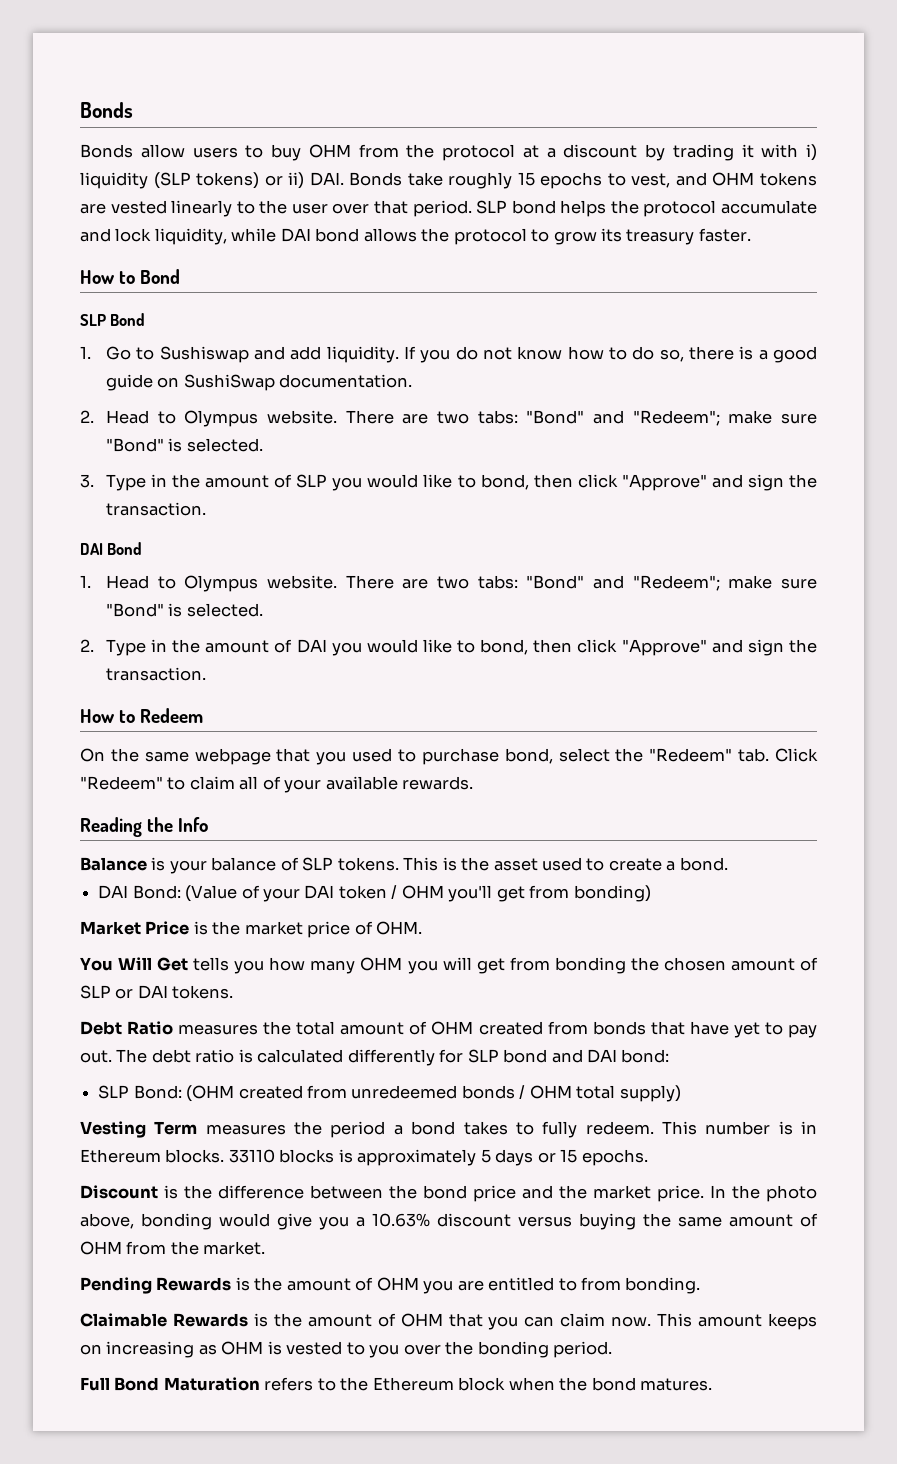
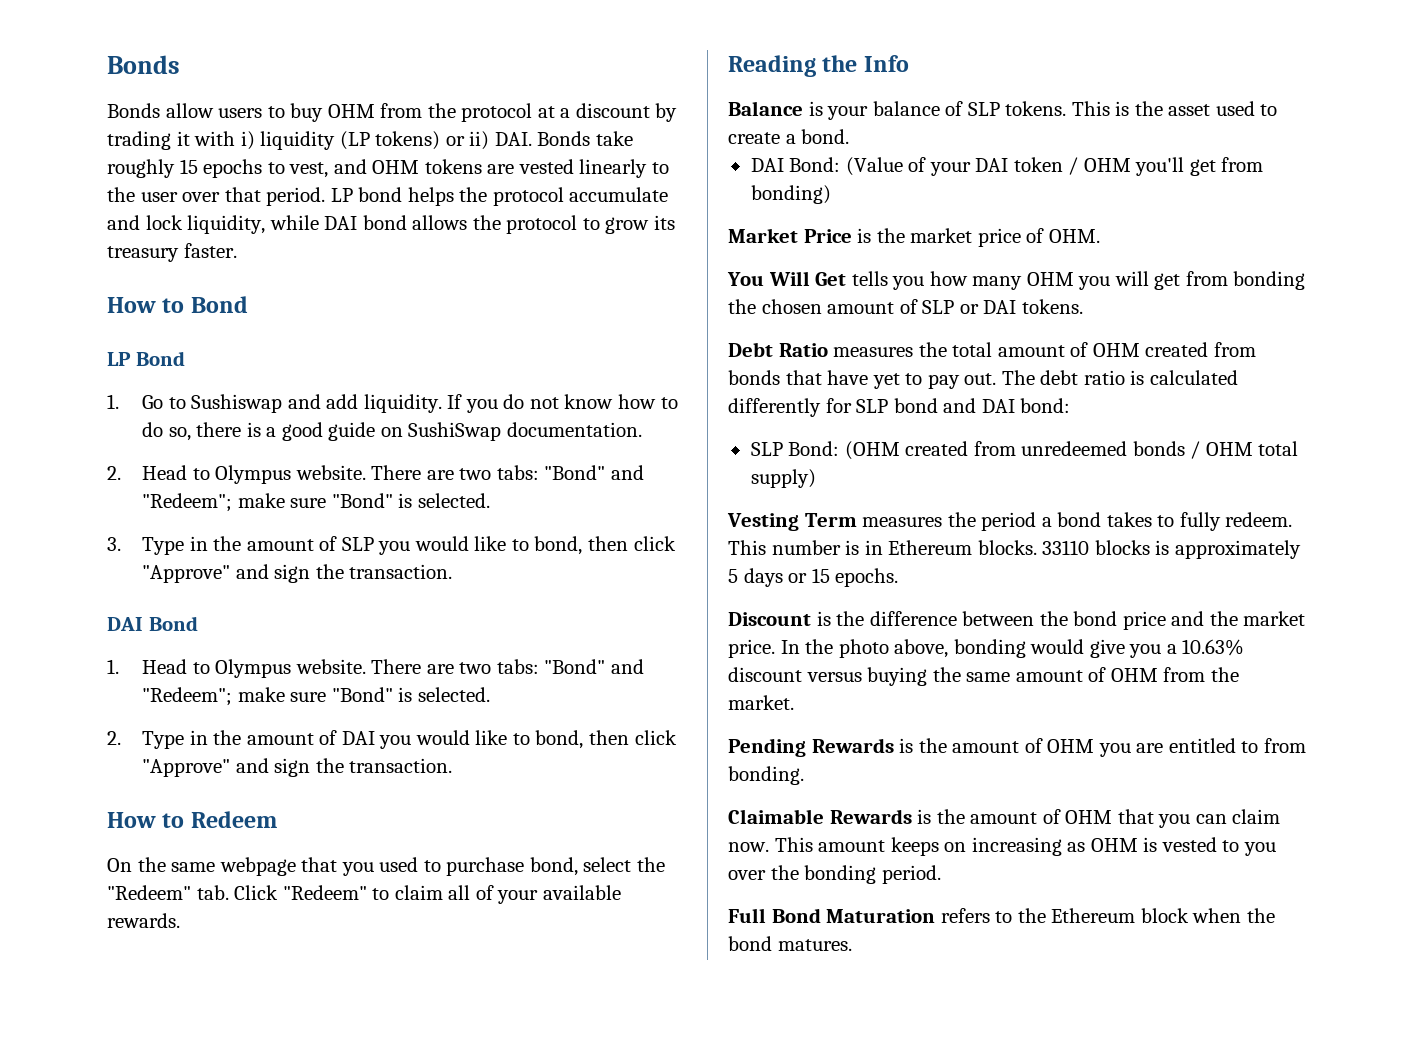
[153,172,191,189] (SLP -> [339,131,370,150] (LP
[476,200,508,214] SLP -> [330,188,353,202] LP
[80,314,106,326] SLP -> [107,352,131,366] LP

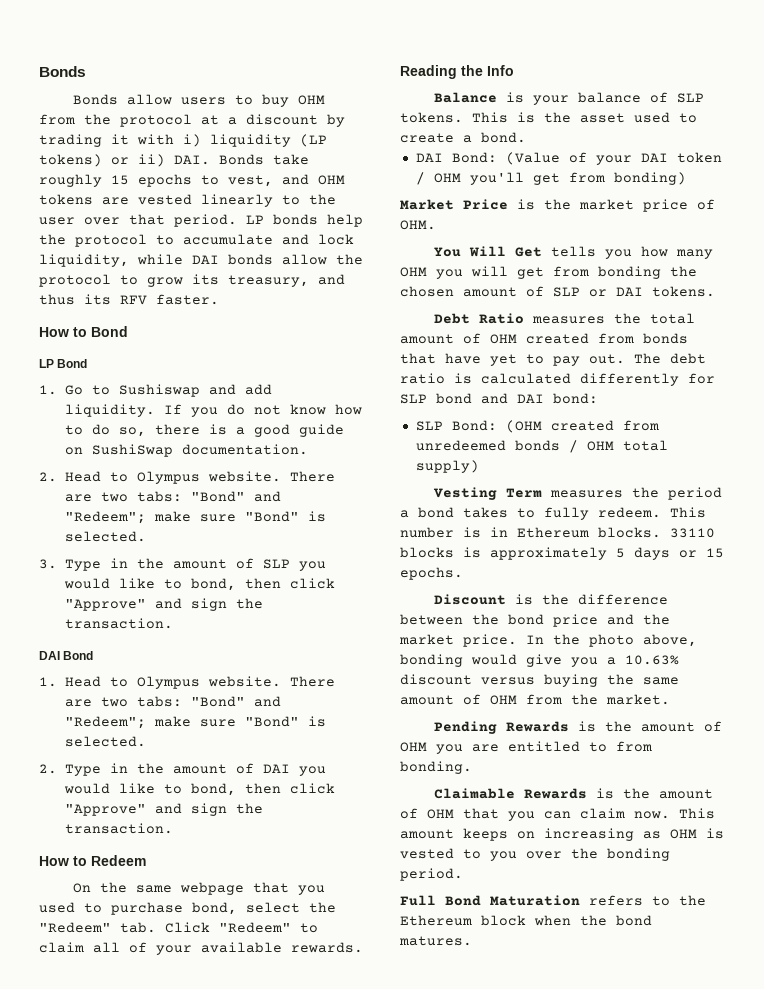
[358,187,564,206] bond helps the protocol -> [273,214,363,227] [39,234,174,247] bonds help the protocol to
[362,215,468,230] bond allows -> [228,254,327,265] bonds allow
[107,246,179,262] treasury -> [228,274,345,287] [39,294,147,305] treasury, and thus its RFV

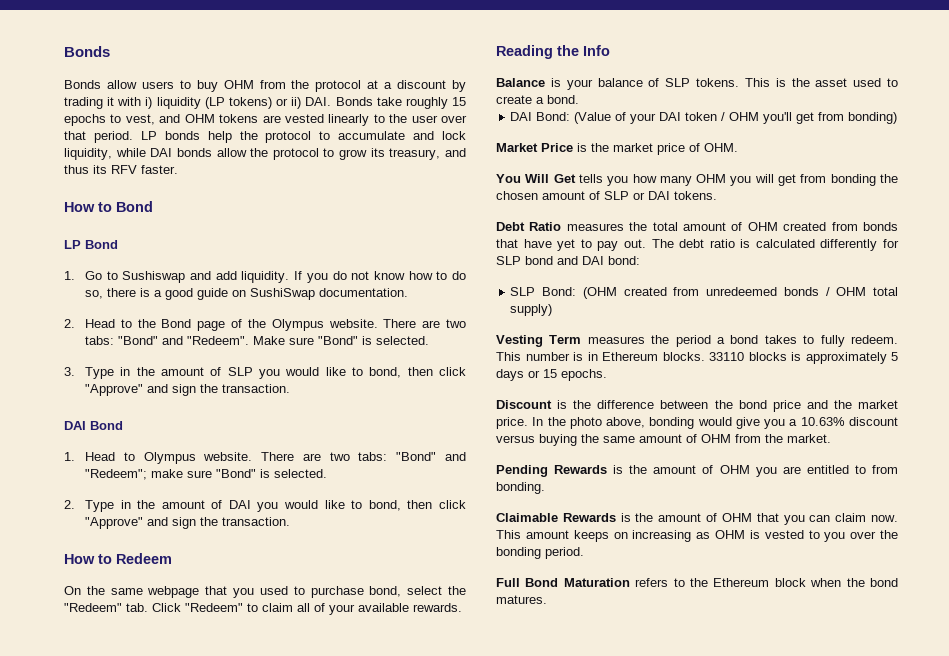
[136,471,335,484] [64,491,281,502] [64,511,191,524] Olympus website. There are two tabs: "Bond" and "Redeem"; make -> [137,319,466,331] [84,336,285,345] the Bond page of the Olympus website. There are two tabs: "Bond" and "Redeem". Make

